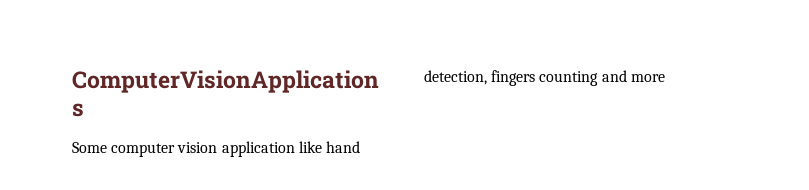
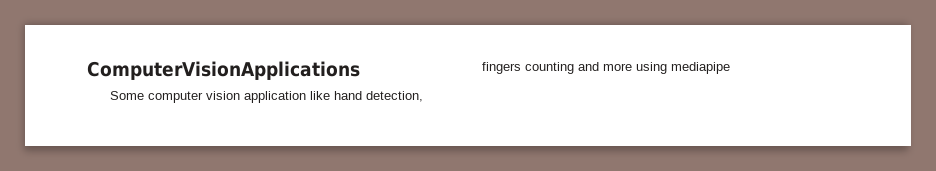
(665, 78) none -> [636,62,730,74] using mediapipe

